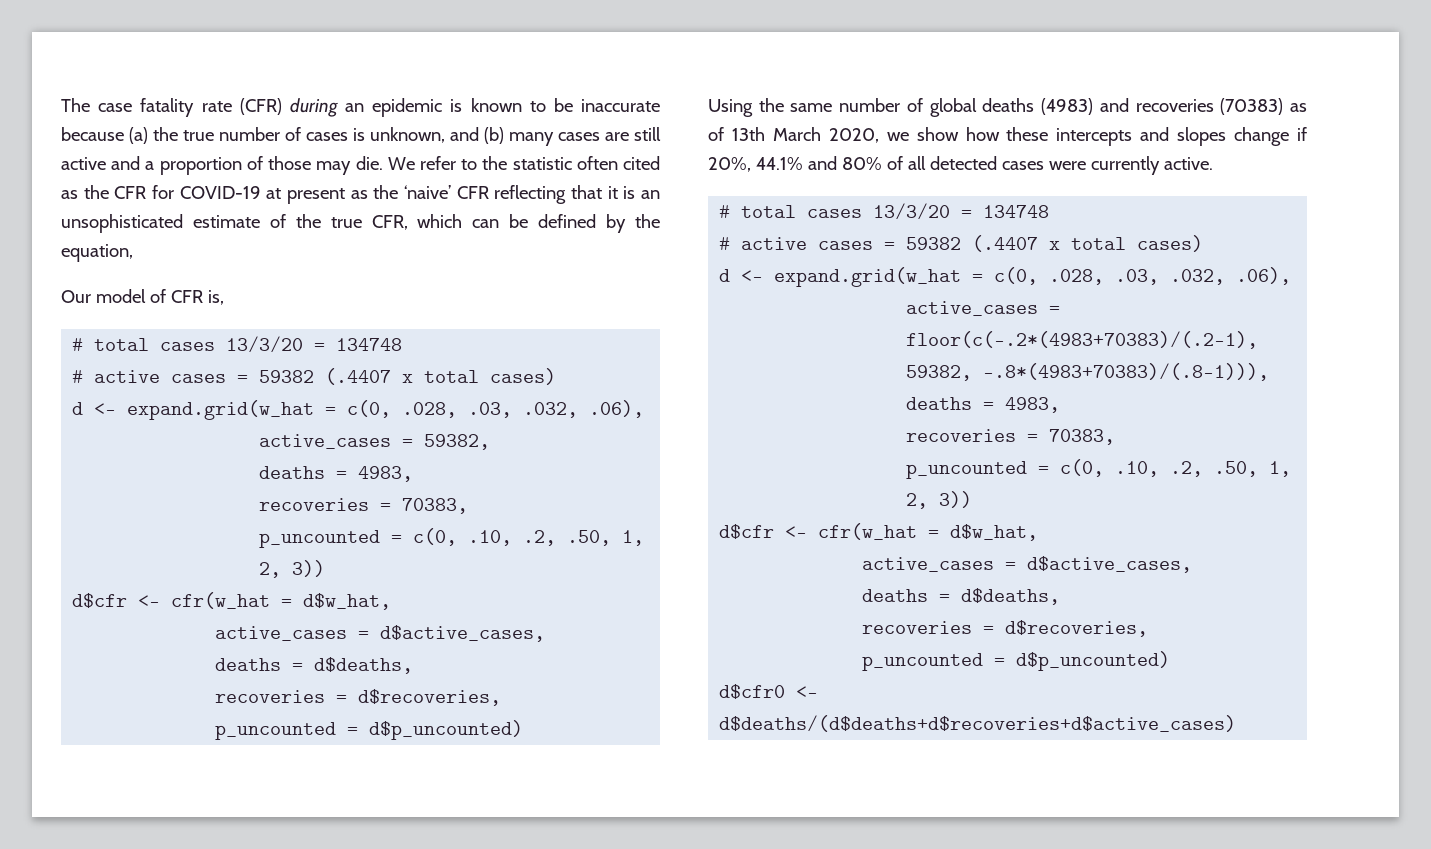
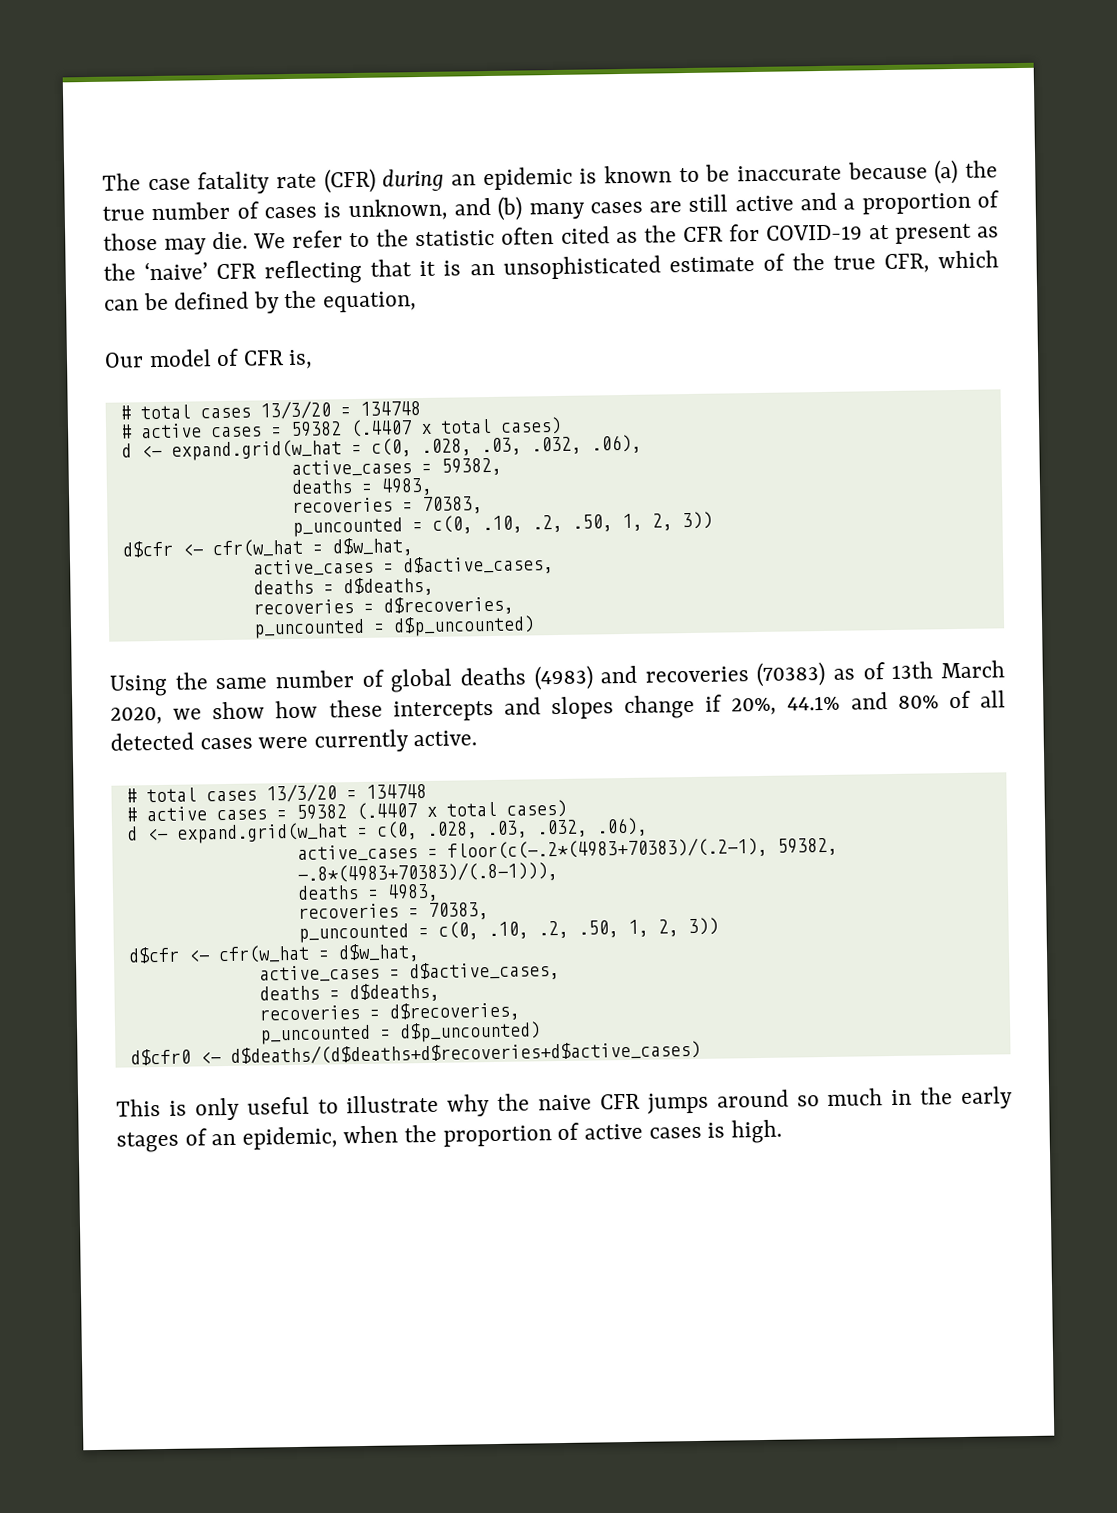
(1237, 723) none -> [116,1086,1013,1121] [116,1119,782,1153] // This is only useful to illustrate why the naive CFR jumps around so much in the early stages of an epidemic, when the proportion of active cases is high.

